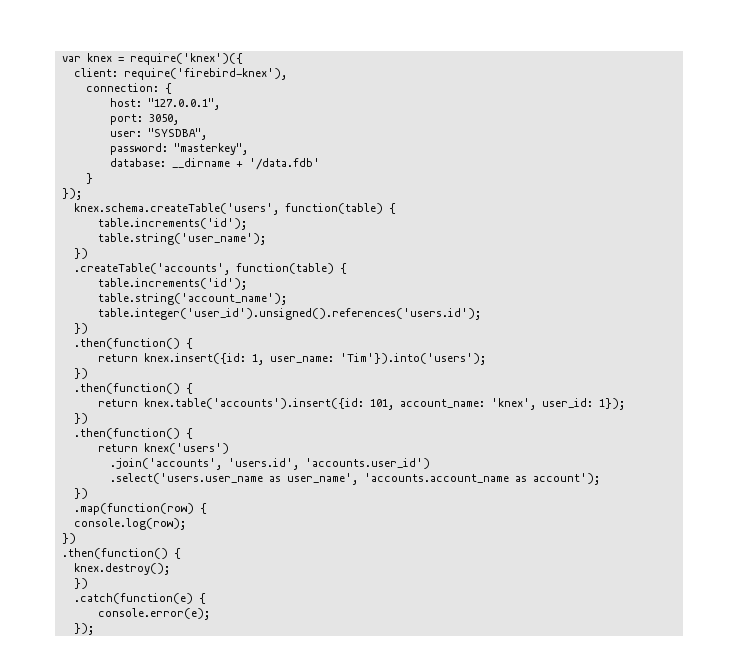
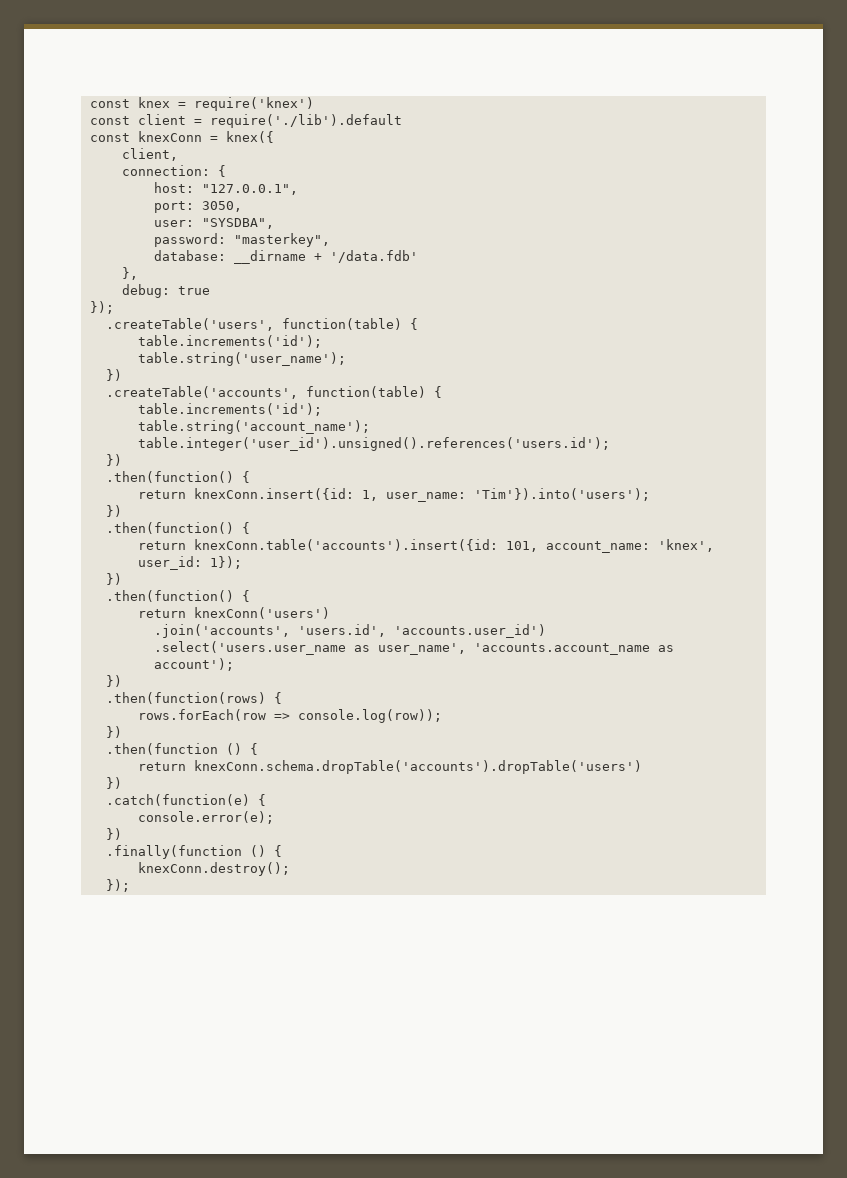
[61,56,81,62] var -> [89,99,130,108] const
[129,53,243,65] [73,68,287,80] require('knex')({ // client: require('firebird-knex'), -> [193,97,314,111] [89,114,402,128] [89,131,274,143] [121,148,178,161] require('knex') // const client = require('./lib').default // const knexConn = knex({ // client,
[85,173,93,184] } -> [121,267,138,280] [121,284,210,298] }, // debug: true
[73,203,279,215] knex.schema.createTable('users', -> [105,318,274,331] .createTable('users',
[143,353,246,364] knex.insert({id: -> [193,488,354,500] knexConn.insert({id:
[143,398,364,409] knex.table('accounts').insert({id: -> [193,539,498,551] knexConn.table('accounts').insert({id:
[143,443,229,454] knex('users') -> [193,607,330,619] knexConn('users')
[73,503,207,515] [73,518,186,530] [61,533,76,544] [61,548,181,559] [73,563,170,575] .map(function(row) { // console.log(row); // }) // .then(function() { // knex.destroy(); -> [105,692,282,704] [137,709,442,723] [105,726,122,738] [105,743,258,755] [137,760,642,774] .then(function(rows) { // rows.forEach(row => console.log(row)); // }) // .then(function () { // return knexConn.schema.dropTable('accounts').dropTable('users')
(210, 614) none -> [105,828,122,840] [105,845,282,859] [137,862,290,876] // }) // .finally(function () { // knexConn.destroy();

